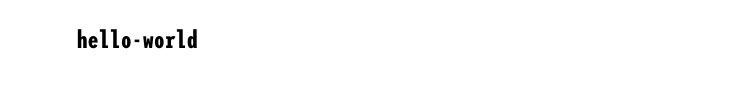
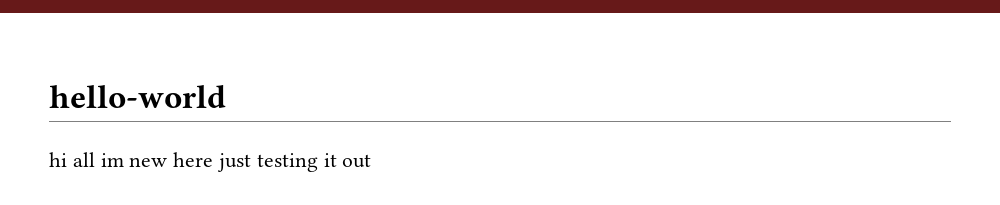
(198, 39) none -> [49,152,372,172] // hi all im new here just testing it out

